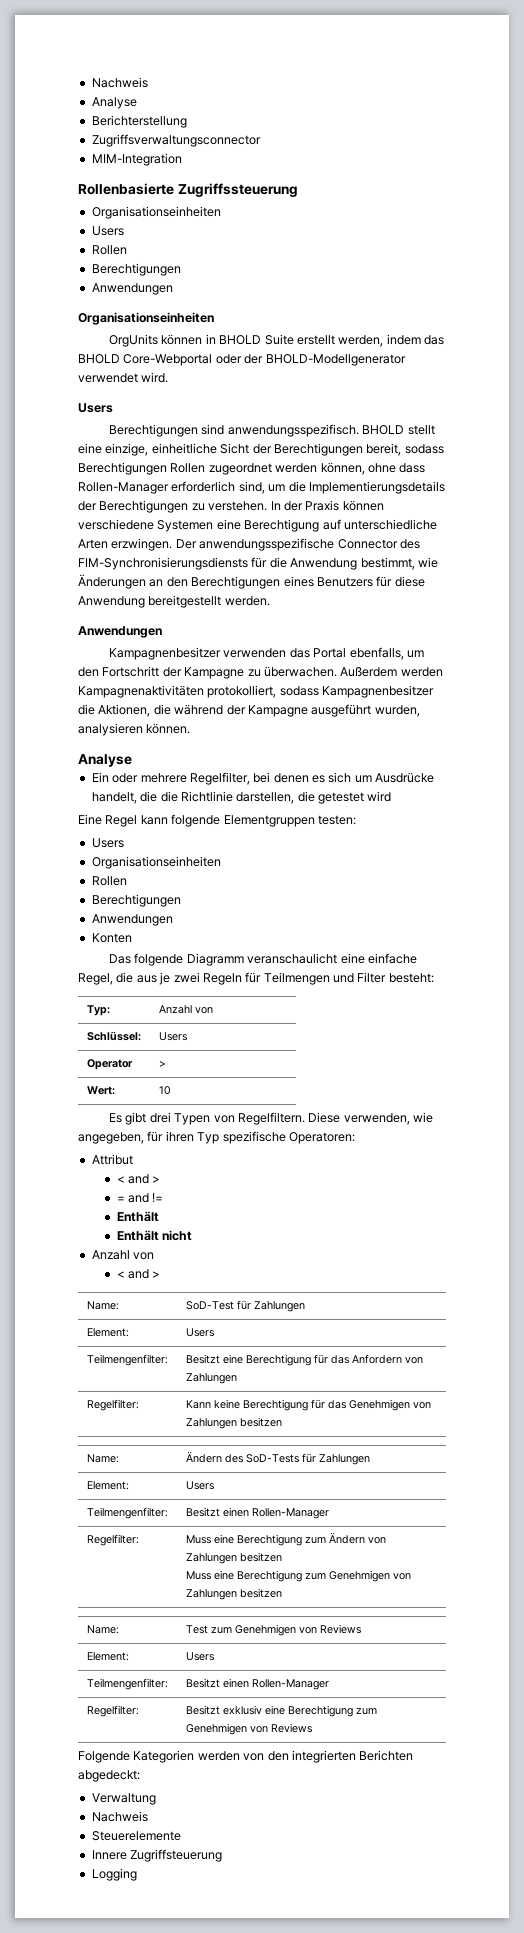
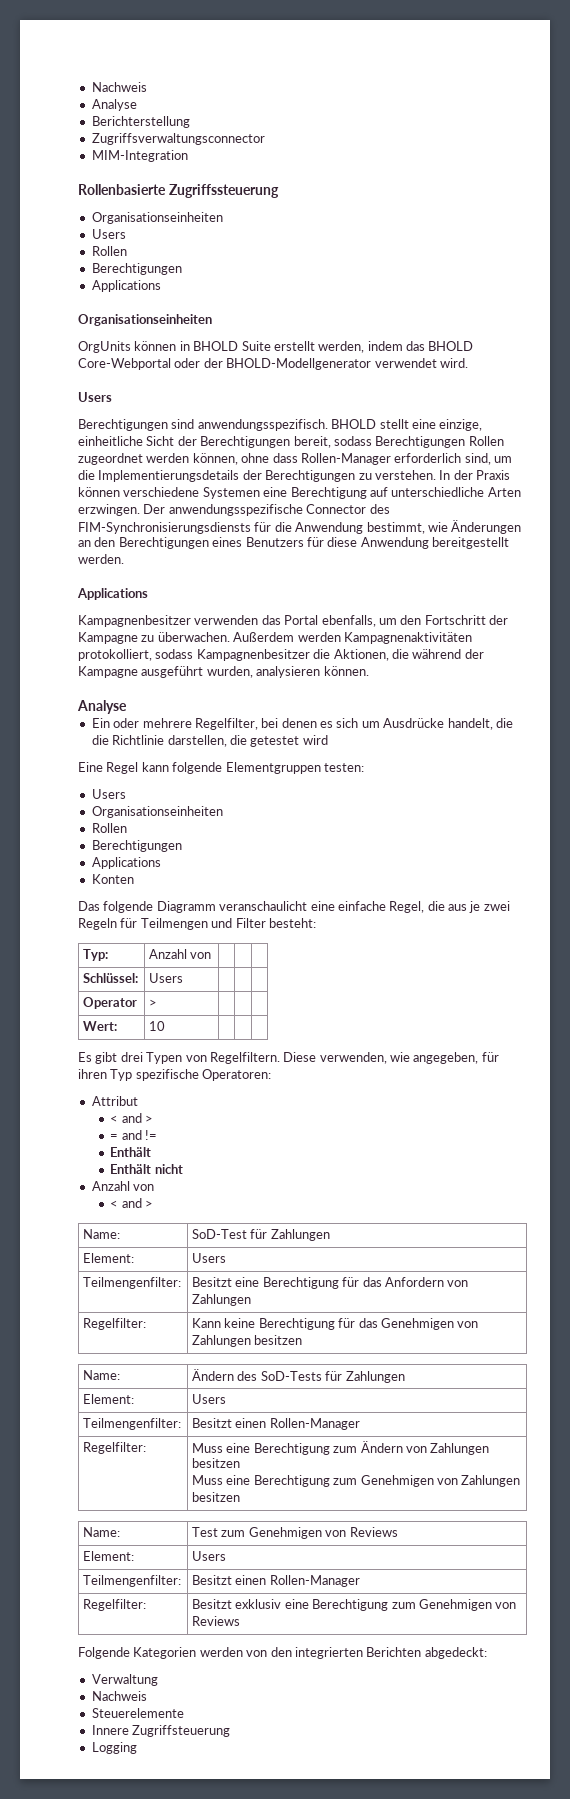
[91,283,173,295] Anwendungen -> [91,280,161,292] Applications
[78,626,162,638] Anwendungen -> [77,588,148,600] Applications
[91,914,173,926] Anwendungen -> [91,857,161,869] Applications

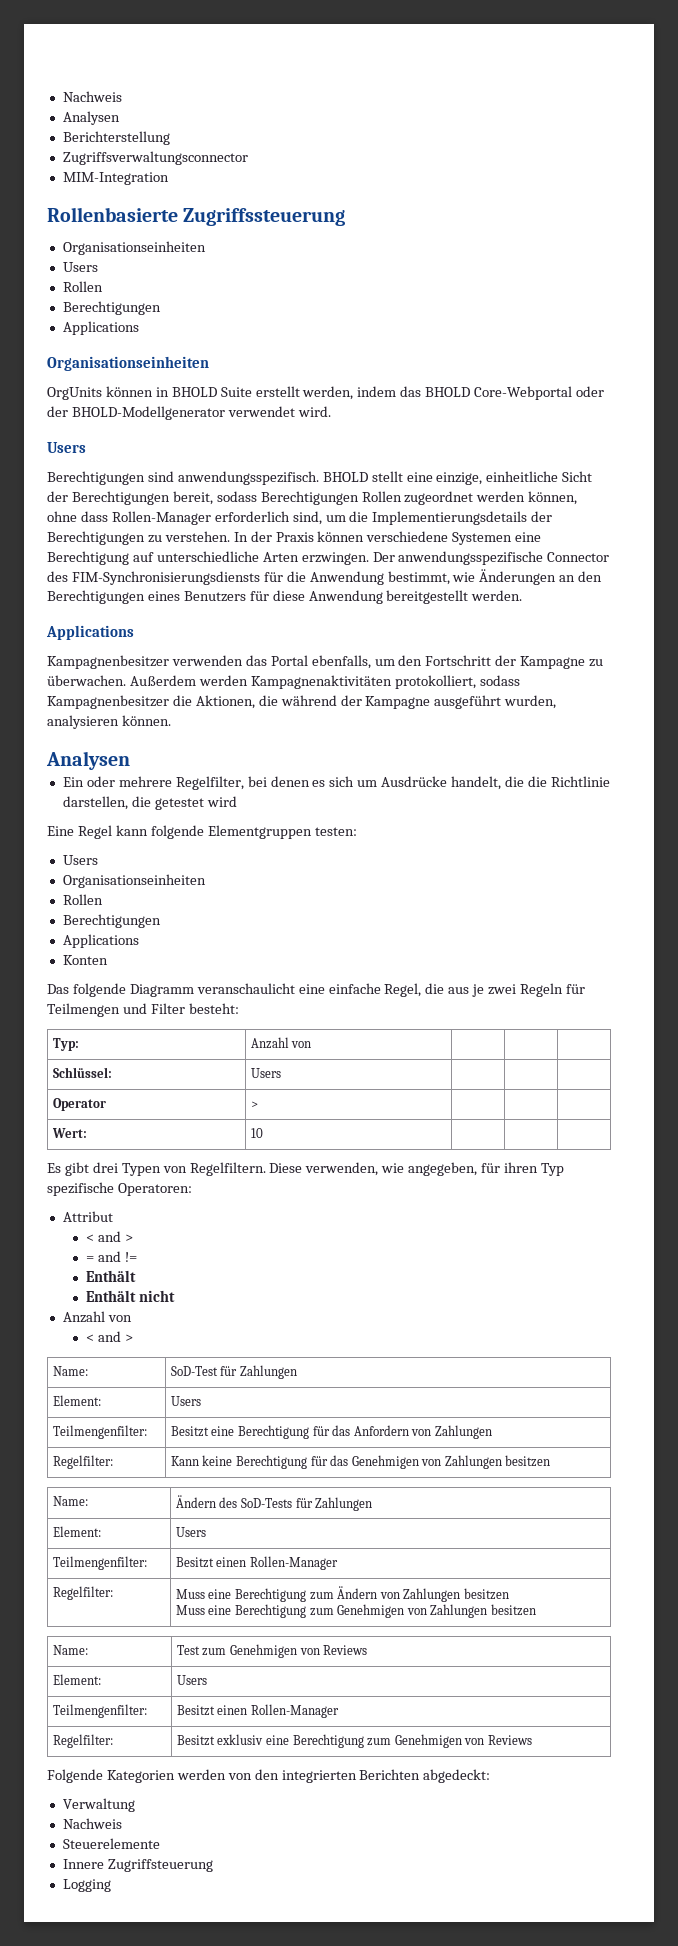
[91,82,147,92] [91,99,137,111] Nachweis // Analyse -> [62,91,122,102] [62,111,120,125] Nachweis // Analysen
[77,700,127,714] Analyse -> [46,751,130,770] Analysen

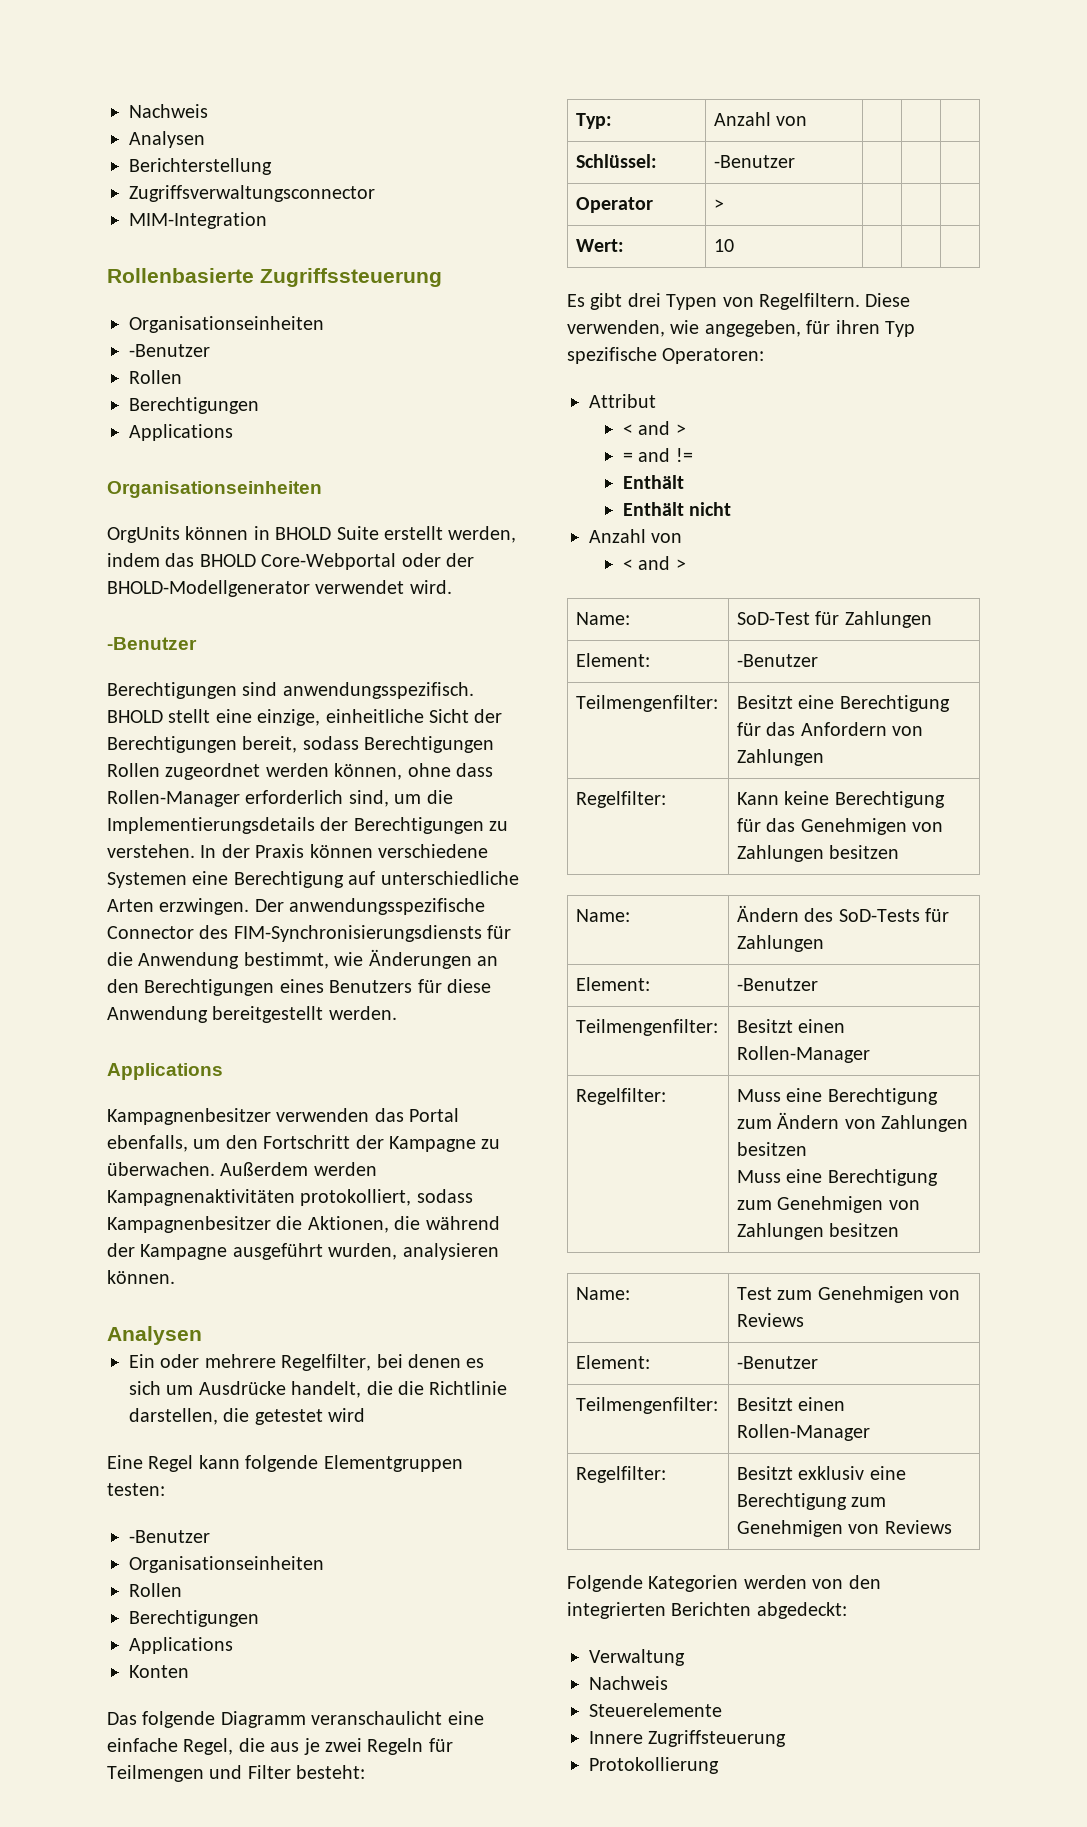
[62,262,98,272] Users -> [129,344,210,357] -Benutzer
[47,442,86,453] Users -> [107,637,197,650] -Benutzer
[62,855,98,865] Users -> [129,1530,210,1543] -Benutzer
[250,1068,281,1078] Users -> [714,155,796,168] -Benutzer
[170,1396,201,1406] Users -> [737,654,819,667] -Benutzer
[175,1527,206,1537] Users -> [737,978,819,991] -Benutzer
[176,1675,207,1685] Users -> [737,1356,819,1369] -Benutzer
[62,1879,111,1892] Logging -> [589,1757,719,1774] Protokollierung

